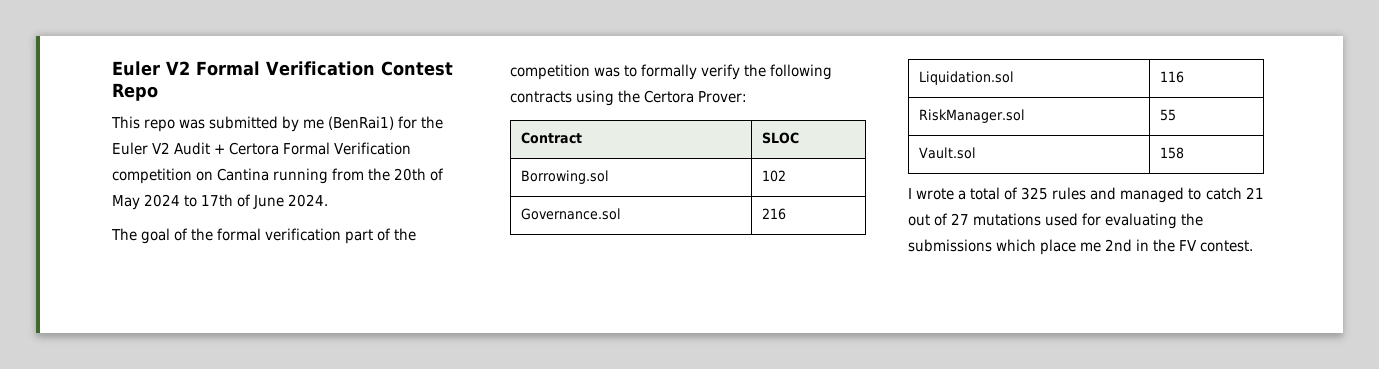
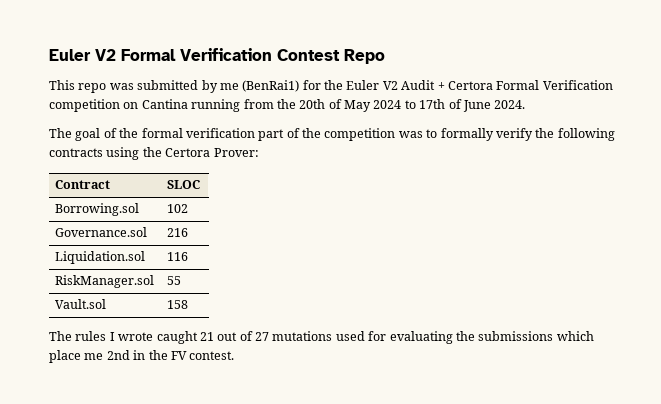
[908,187,1242,203] I wrote a total of 325 rules and managed to catch -> [49,331,198,344] The rules I wrote caught

